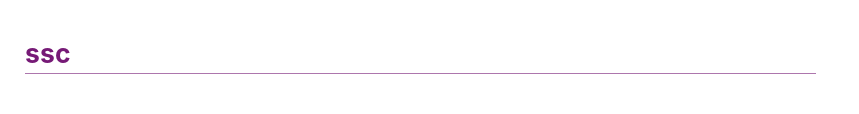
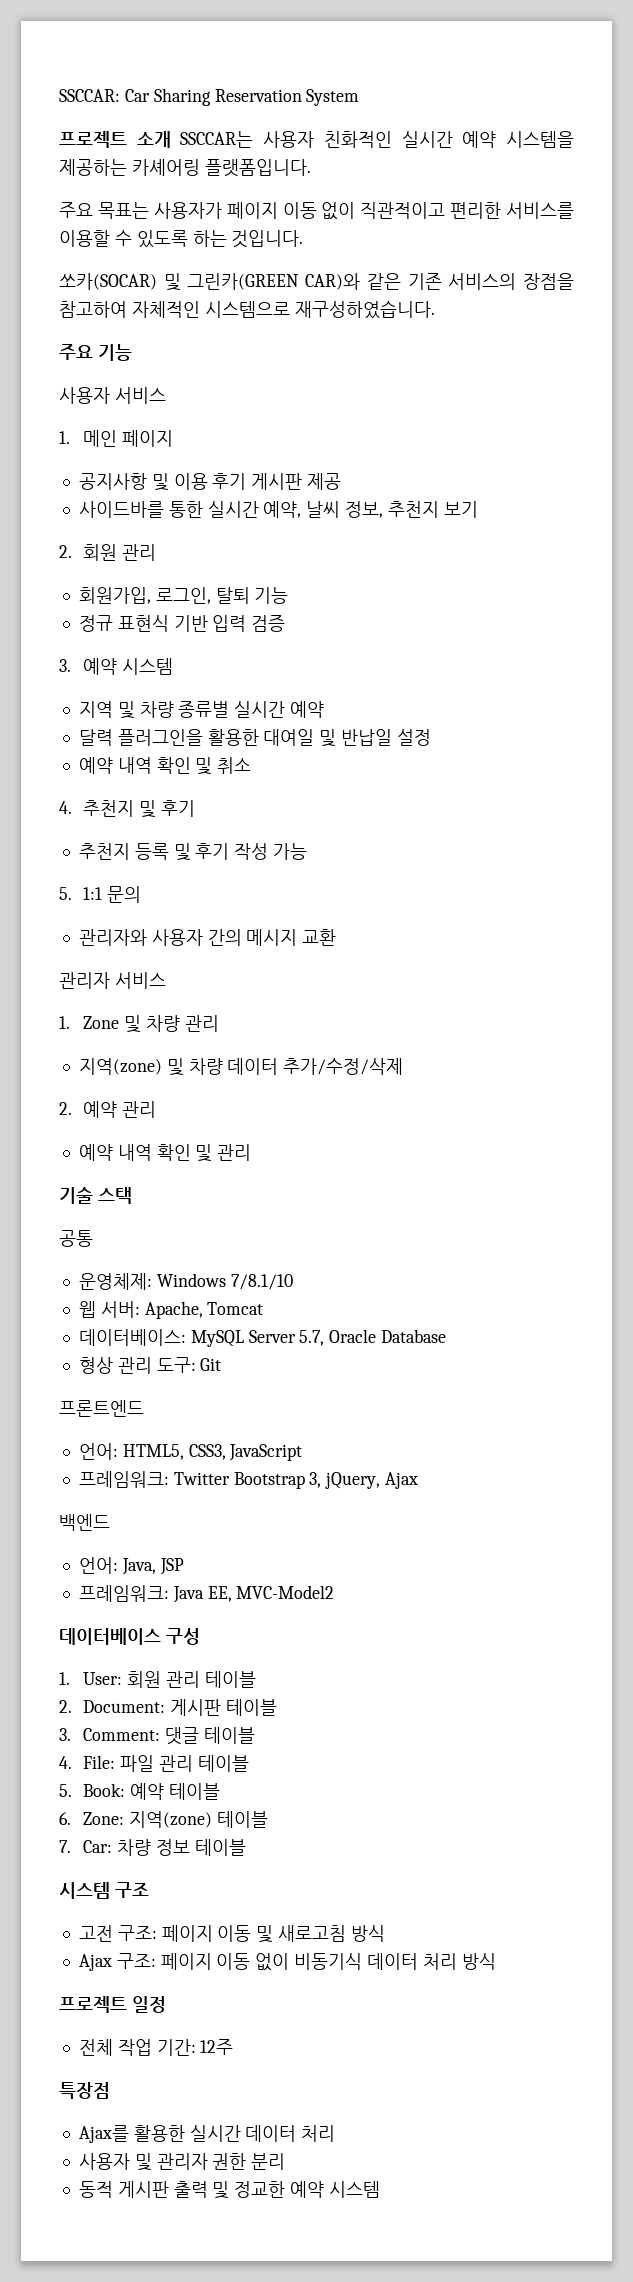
[25,48,71,63] ssc -> [59,88,360,106] [59,131,574,148] [59,159,311,177] [59,202,574,220] [59,230,304,248] [59,273,574,291] [59,300,435,319] [59,344,132,361] [59,387,166,404] [59,430,173,447] [78,473,342,491] [78,501,478,518] [59,544,156,561] [78,587,289,604] [78,615,286,632] [59,658,173,675] [78,701,325,719] [78,729,431,747] [78,757,252,775] [59,800,195,818] [78,843,308,861] [59,886,141,903] [78,929,337,946] [59,972,166,989] [59,1015,219,1033] [78,1058,404,1076] [59,1101,156,1118] [78,1144,252,1162] [59,1187,132,1204] [59,1230,93,1247] [78,1273,293,1290] [78,1301,264,1319] [78,1329,447,1347] [78,1357,222,1374] [59,1400,144,1417] [78,1443,303,1461] [78,1471,419,1489] [59,1514,110,1531] [78,1557,184,1575] [78,1585,335,1603] [59,1628,200,1645] [59,1671,256,1688] [59,1699,277,1716] [59,1727,255,1745] [59,1755,249,1772] [59,1783,220,1800] [59,1811,268,1828] [59,1839,246,1856] [59,1882,149,1899] [78,1925,385,1943] [78,1953,496,1971] [59,1996,166,2013] [78,2039,234,2056] [59,2082,110,2099] [78,2125,336,2143] [78,2153,286,2171] [78,2181,380,2199] SSCCAR: Car Sharing Reservation System // 프로젝트 소개 SSCCAR는 사용자 친화적인 실시간 예약 시스템을 제공하는 카셰어링 플랫폼입니다. // 주요 목표는 사용자가 페이지 이동 없이 직관적이고 편리한 서비스를 이용할 수 있도록 하는 것입니다. // 쏘카(SOCAR) 및 그린카(GREEN CAR)와 같은 기존 서비스의 장점을 참고하여 자체적인 시스템으로 재구성하였습니다. // 주요 기능 // 사용자 서비스 // 1. 메인 페이지 // 공지사항 및 이용 후기 게시판 제공 // 사이드바를 통한 실시간 예약, 날씨 정보, 추천지 보기 // 2. 회원 관리 // 회원가입, 로그인, 탈퇴 기능 // 정규 표현식 기반 입력 검증 // 3. 예약 시스템 // 지역 및 차량 종류별 실시간 예약 // 달력 플러그인을 활용한 대여일 및 반납일 설정 // 예약 내역 확인 및 취소 // 4. 추천지 및 후기 // 추천지 등록 및 후기 작성 가능 // 5. 1:1 문의 // 관리자와 사용자 간의 메시지 교환 // 관리자 서비스 // 1. Zone 및 차량 관리 // 지역(zone) 및 차량 데이터 추가/수정/삭제 // 2. 예약 관리 // 예약 내역 확인 및 관리 // 기술 스택 // 공통 // 운영체제: Windows 7/8.1/10 // 웹 서버: Apache, Tomcat // 데이터베이스: MySQL Server 5.7, Oracle Database // 형상 관리 도구: Git // 프론트엔드 // 언어: HTML5, CSS3, JavaScript // 프레임워크: Twitter Bootstrap 3, jQuery, Ajax // 백엔드 // 언어: Java, JSP // 프레임워크: Java EE, MVC-Model2 // 데이터베이스 구성 // 1. User: 회원 관리 테이블 // 2. Document: 게시판 테이블 // 3. Comment: 댓글 테이블 // 4. File: 파일 관리 테이블 // 5. Book: 예약 테이블 // 6. Zone: 지역(zone) 테이블 // 7. Car: 차량 정보 테이블 // 시스템 구조 // 고전 구조: 페이지 이동 및 새로고침 방식 // Ajax 구조: 페이지 이동 없이 비동기식 데이터 처리 방식 // 프로젝트 일정 // 전체 작업 기간: 12주 // 특장점 // Ajax를 활용한 실시간 데이터 처리 // 사용자 및 관리자 권한 분리 // 동적 게시판 출력 및 정교한 예약 시스템

